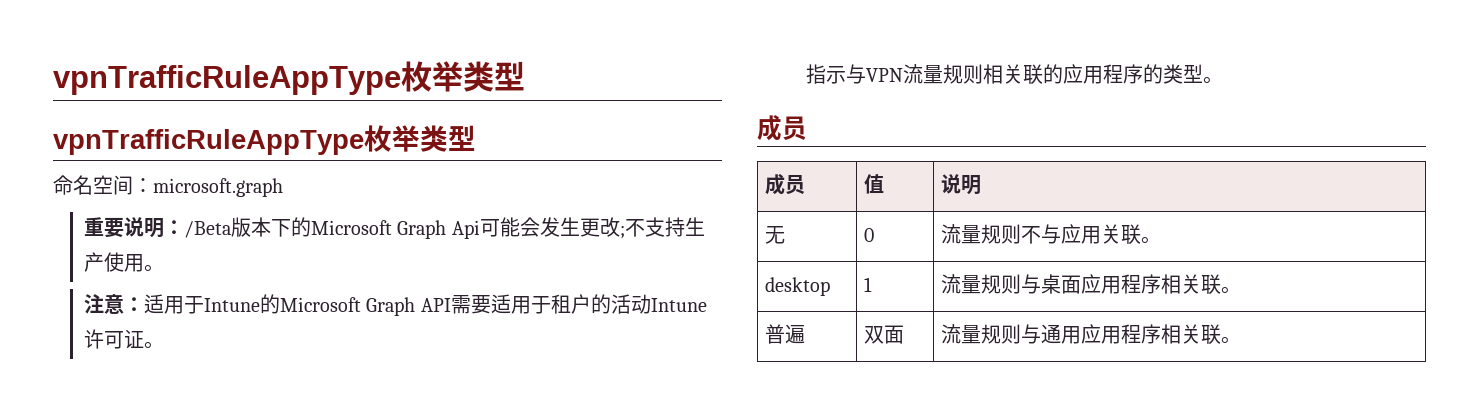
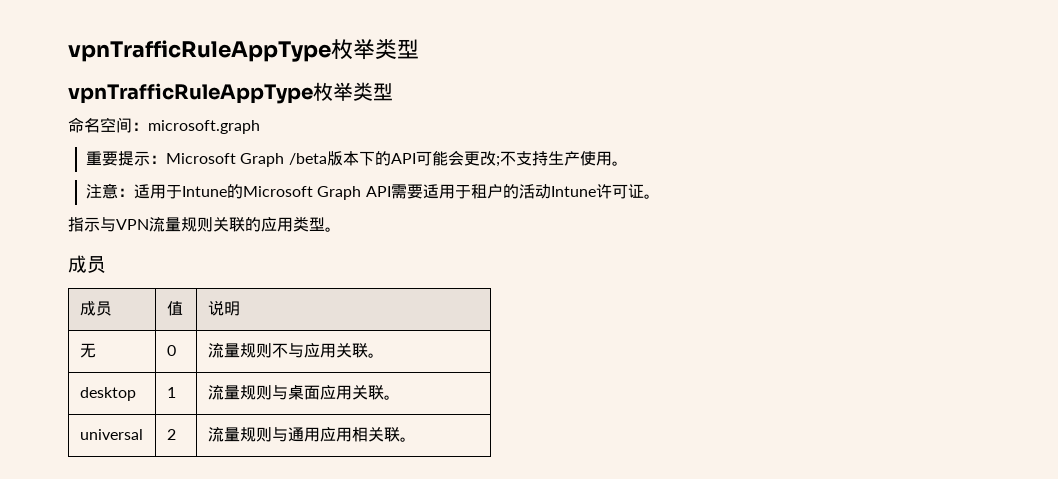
[123,217,580,239] 说明：/Beta版本下的Microsoft Graph Api可能会发生 -> [118,150,464,167] 提示：Microsoft Graph /beta版本下的API可能会
[983,64,1004,84] 相 -> (213, 224) none
[1103,64,1164,84] 程序的 -> (293, 224) none
[1121,274,1242,295] [765,324,806,344] [864,325,905,344] 程序相关联。 // 普遍 | 双面 -> [351,385,400,400] [79,429,143,440] [166,429,176,440] 关联。 // universal | 2
[1121,324,1162,344] 程序 -> (352, 434) none

